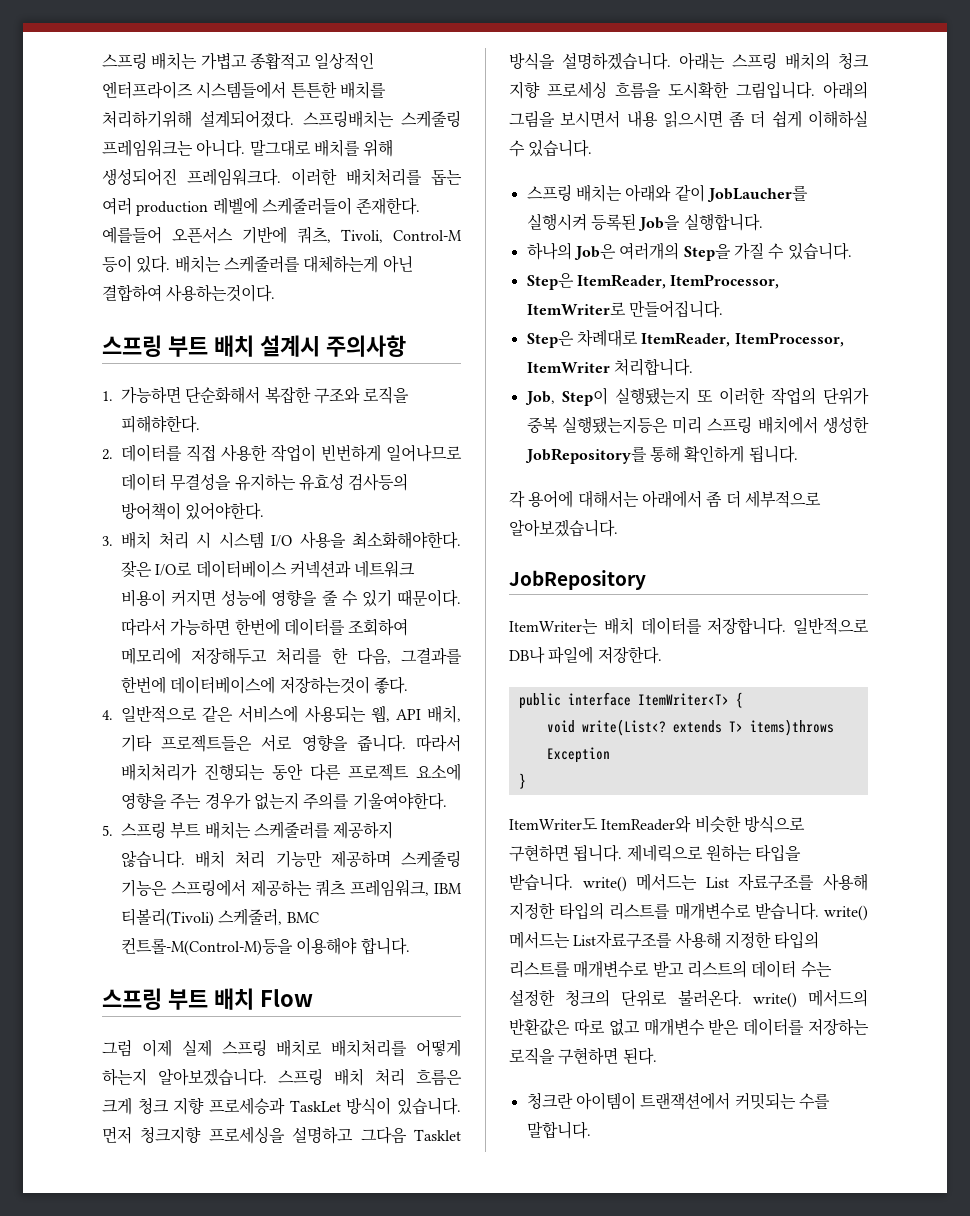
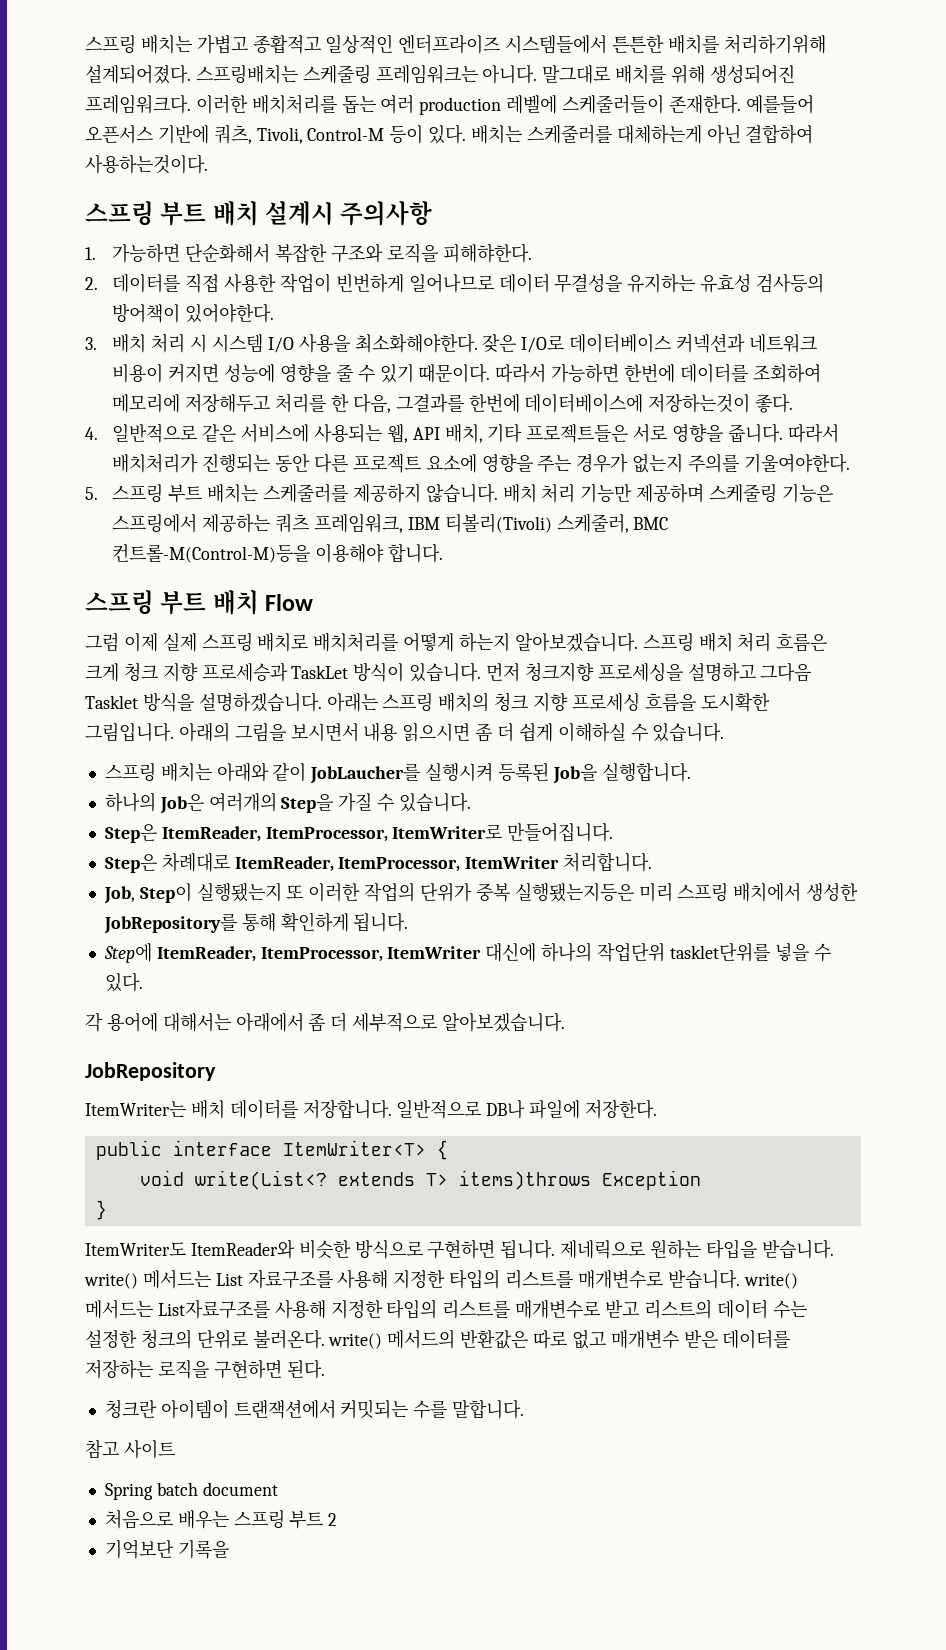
(798, 454) none -> [103,942,831,963] [104,972,143,992] // Step에 ItemReader, ItemProcessor, ItemWriter 대신에 하나의 작업단위 tasklet단위를 넣을 수 있다.
(591, 1130) none -> [85,1439,175,1459] [104,1482,278,1500] [104,1509,338,1529] [104,1539,229,1559] // 참고 사이트 // Spring batch document // 처음으로 배우는 스프링 부트 2 // 기억보단 기록을

